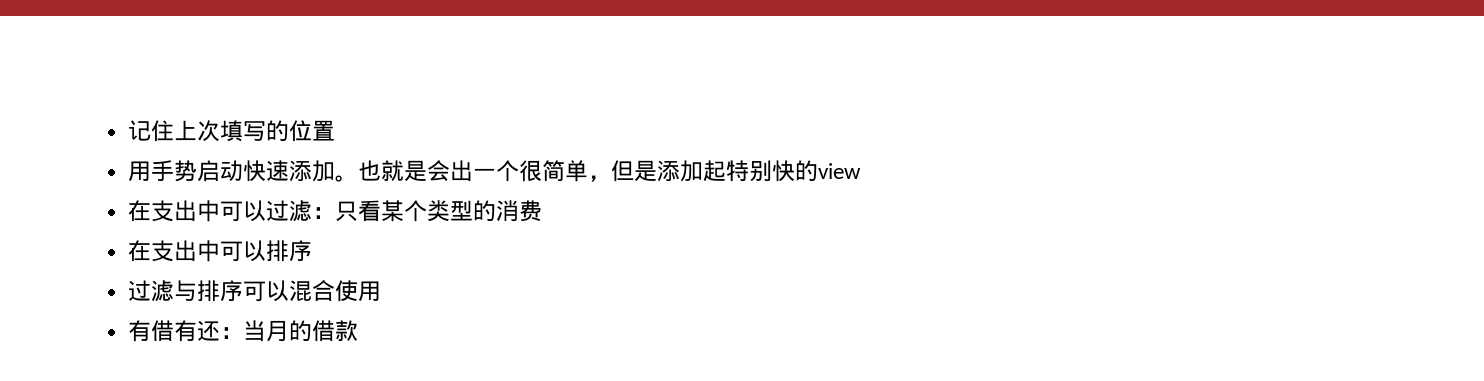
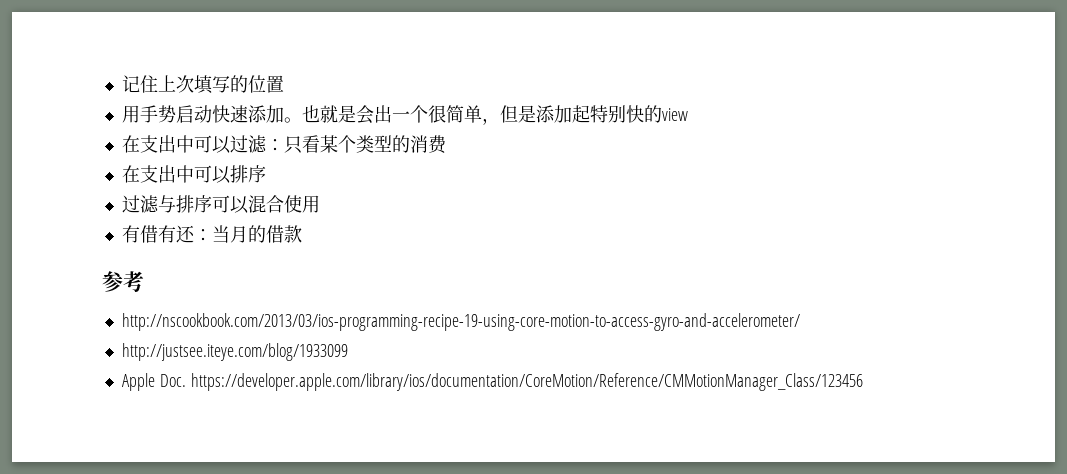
(359, 331) none -> [102,271,144,292] [121,313,800,331] [121,343,348,361] [121,373,863,391] // 参考 // http://nscookbook.com/2013/03/ios-programming-recipe-19-using-core-motion-to-access-gyro-and-accelerometer/ // http://justsee.iteye.com/blog/1933099 // Apple Doc. https://developer.apple.com/library/ios/documentation/CoreMotion/Reference/CMMotionManager_Class/123456

